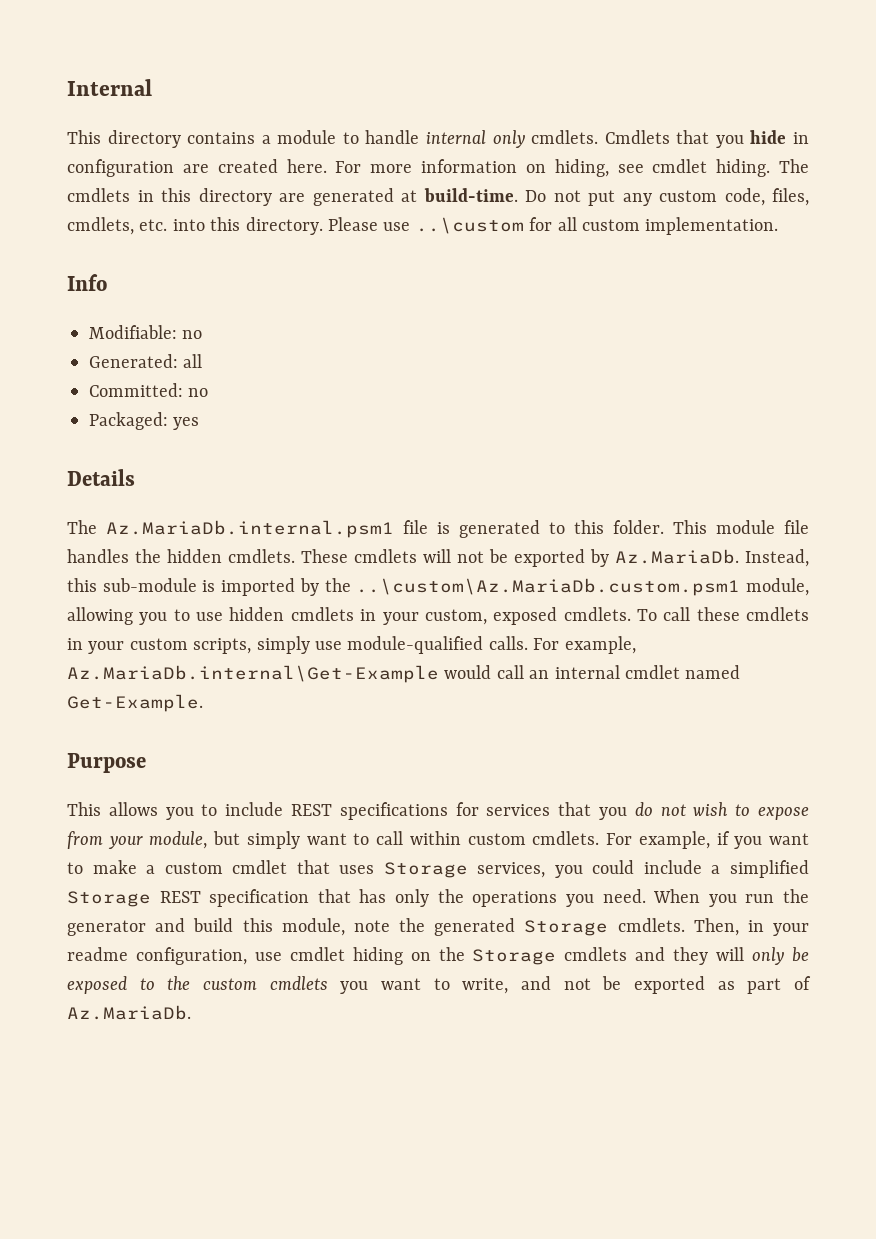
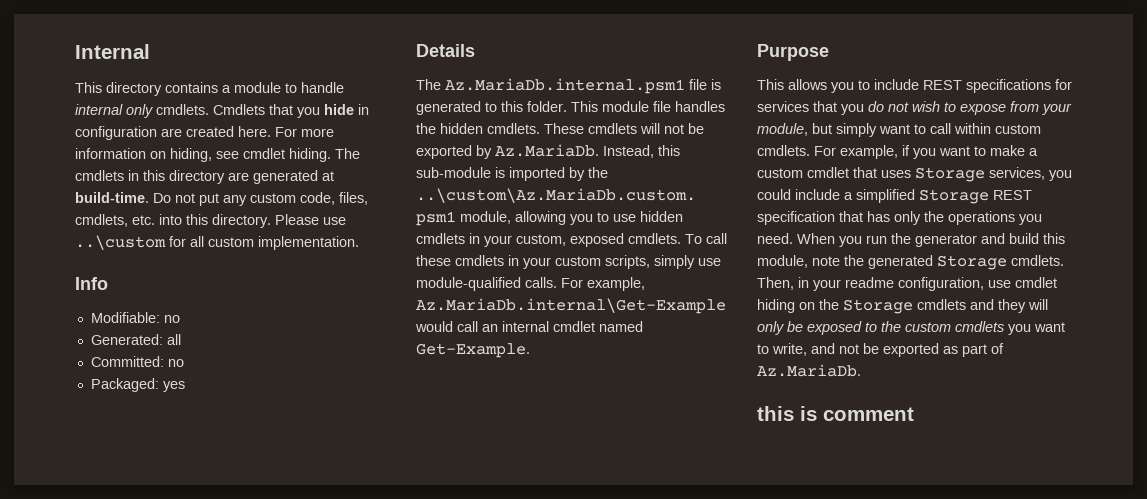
(191, 1012) none -> [757,406,914,421] // this is comment

